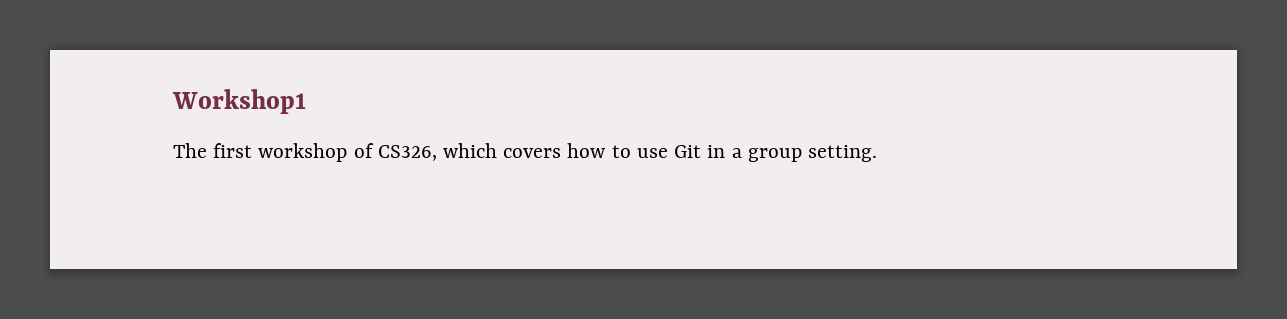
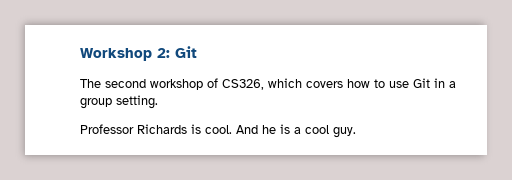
[172,89,306,114] Workshop1 -> [80,46,197,61] Workshop 2: Git
[213,143,253,158] first -> [105,79,146,88] second
(877, 153) none -> [80,124,356,138] // Professor Richards is cool. And he is a cool guy.

